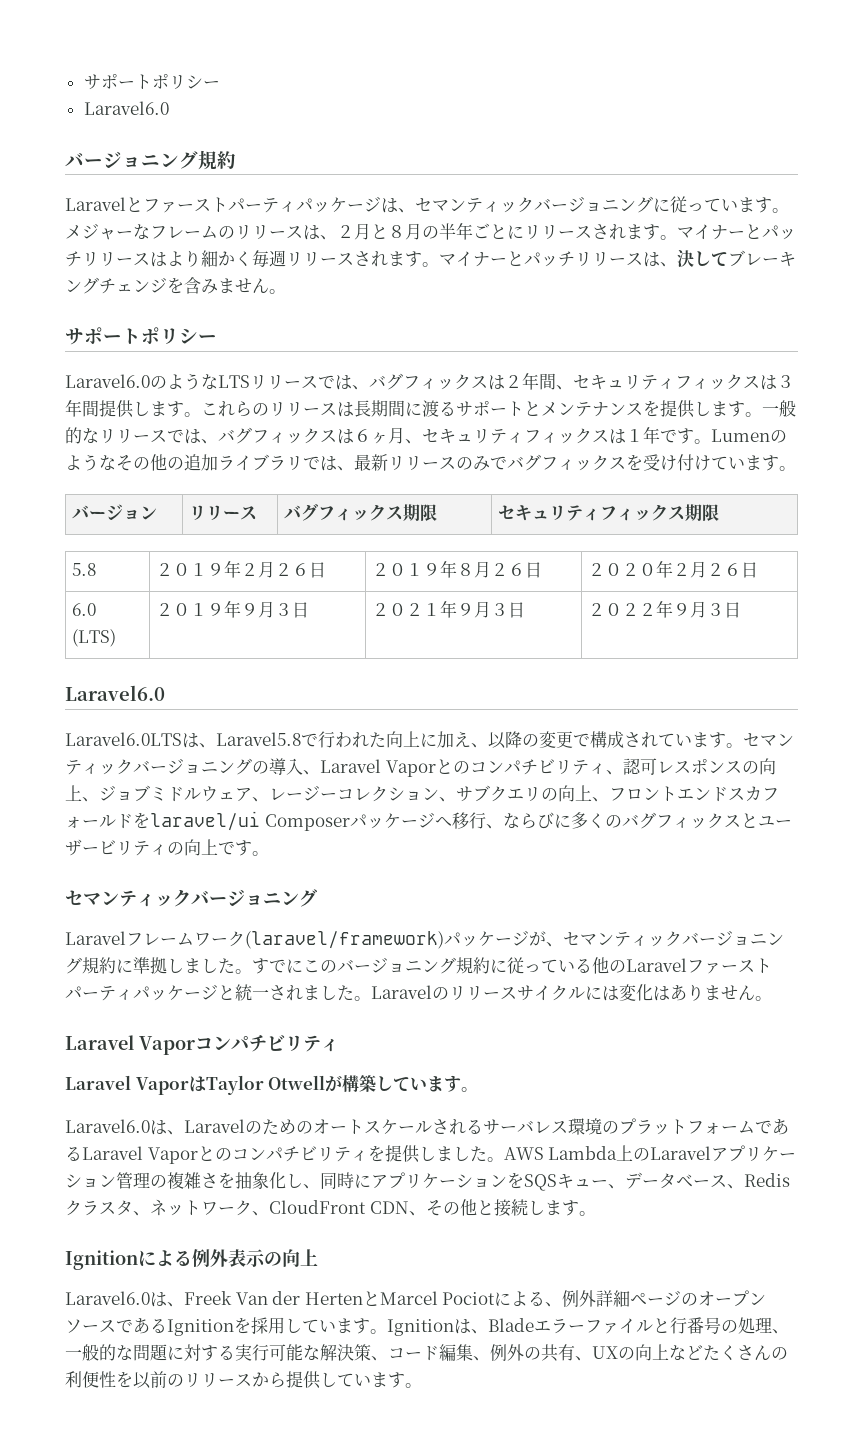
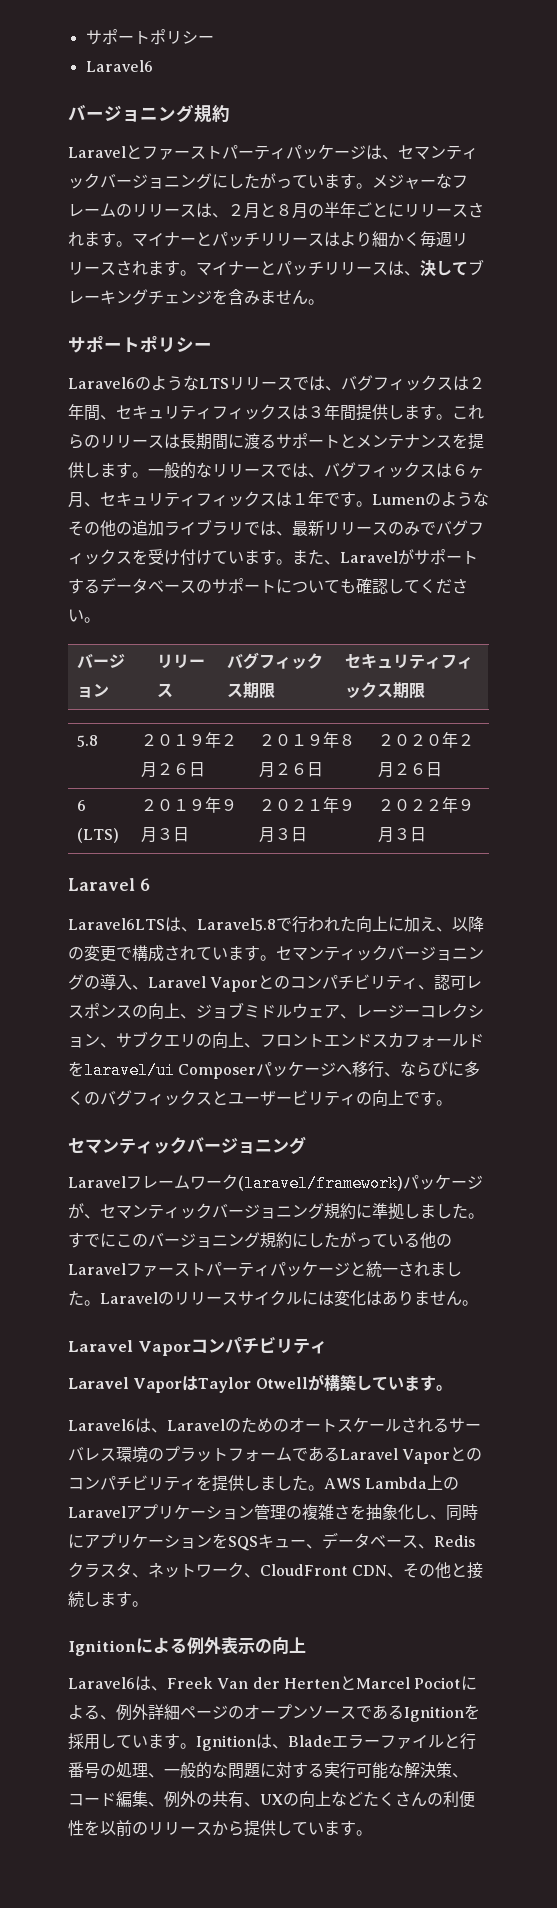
[83,74,220,90] [83,101,169,115] サポートポリシー // Laravel6.0 -> [85,29,214,45] [85,60,153,72] サポートポリシー // Laravel6
[670,196,687,213] 従 -> [228,173,276,189] したが
[65,374,150,388] Laravel6.0 -> [68,377,135,389] Laravel6
(796, 468) none -> [292,549,478,565] [68,577,468,594] [68,609,100,623] また、Laravelがサポートするデータベースのサポートについても確認してください。
[72,603,97,616] 6.0 -> [77,800,87,811] 6
[65,685,165,701] [65,732,182,746] Laravel6.0 // Laravel6.0LTS -> [68,878,150,891] [68,918,165,930] Laravel 6 // Laravel6LTS
[507,957,524,974] 従 -> [308,1232,356,1248] したが
[65,1119,150,1133] Laravel6.0 -> [68,1419,135,1431] Laravel6
[65,1291,150,1305] Laravel6.0 -> [68,1677,135,1689] Laravel6

